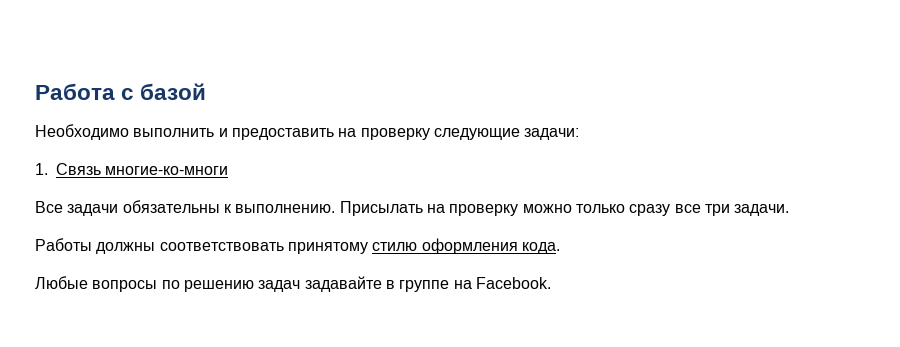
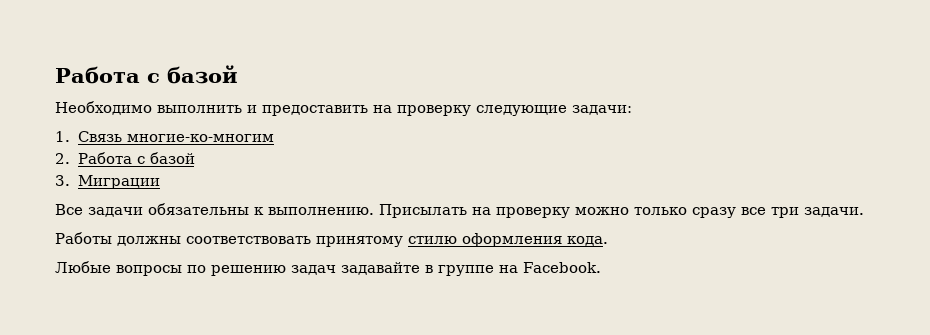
[105,166,229,175] многие-ко-многи -> [126,134,274,142] [55,152,195,164] [55,175,160,189] многие-ко-многим // 2. Работа с базой // 3. Миграции

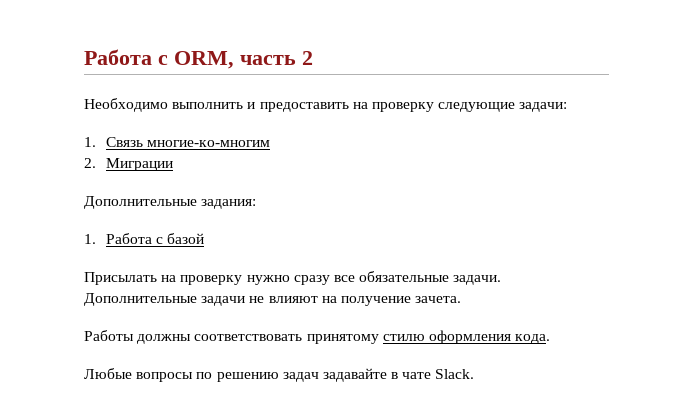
[55,65,238,84] Работа с базой -> [84,49,313,69] Работа с ORM, часть 2
[77,152,195,164] [55,175,160,189] [55,203,374,217] Работа с базой // 3. Миграции // Все задачи обязательны к выполнению. -> [105,158,173,171] [84,196,257,209] [84,233,204,244] Миграции // Дополнительные задания: // 1. Работа с базой //
[575,207,687,215] можно только -> [246,275,290,285] нужно
[771,207,799,218] три -> [359,271,450,282] обязательные
(864, 212) none -> [84,293,462,306] Дополнительные задачи не влияют на получение зачета.
[438,262,601,276] группе на Facebook. -> [402,369,475,379] чате Slack.

